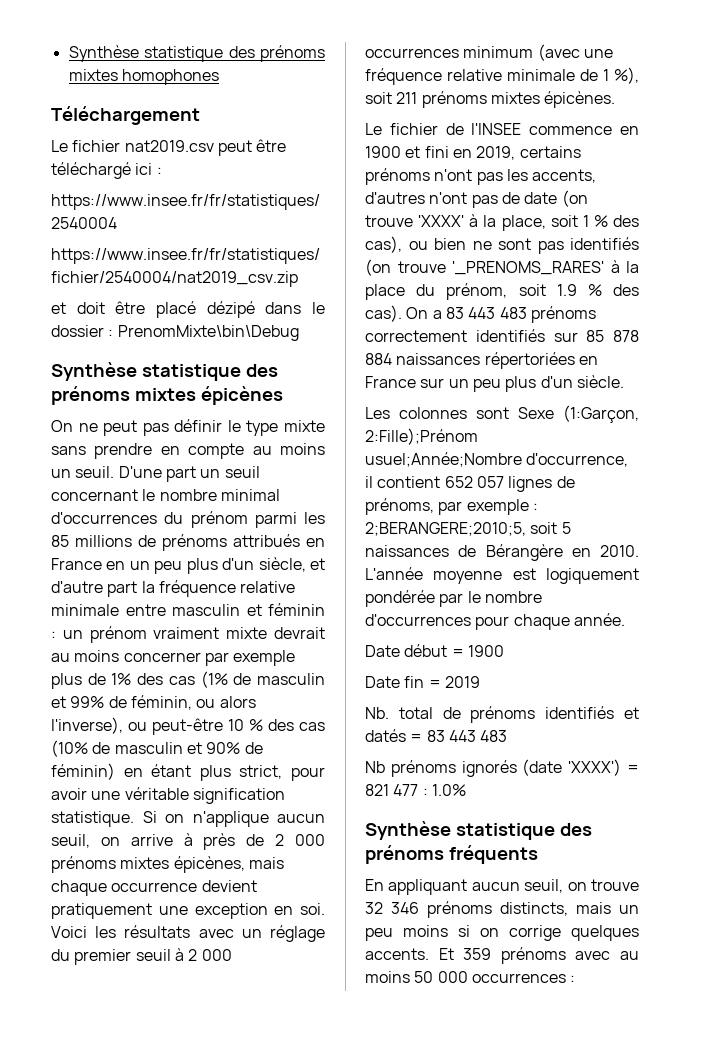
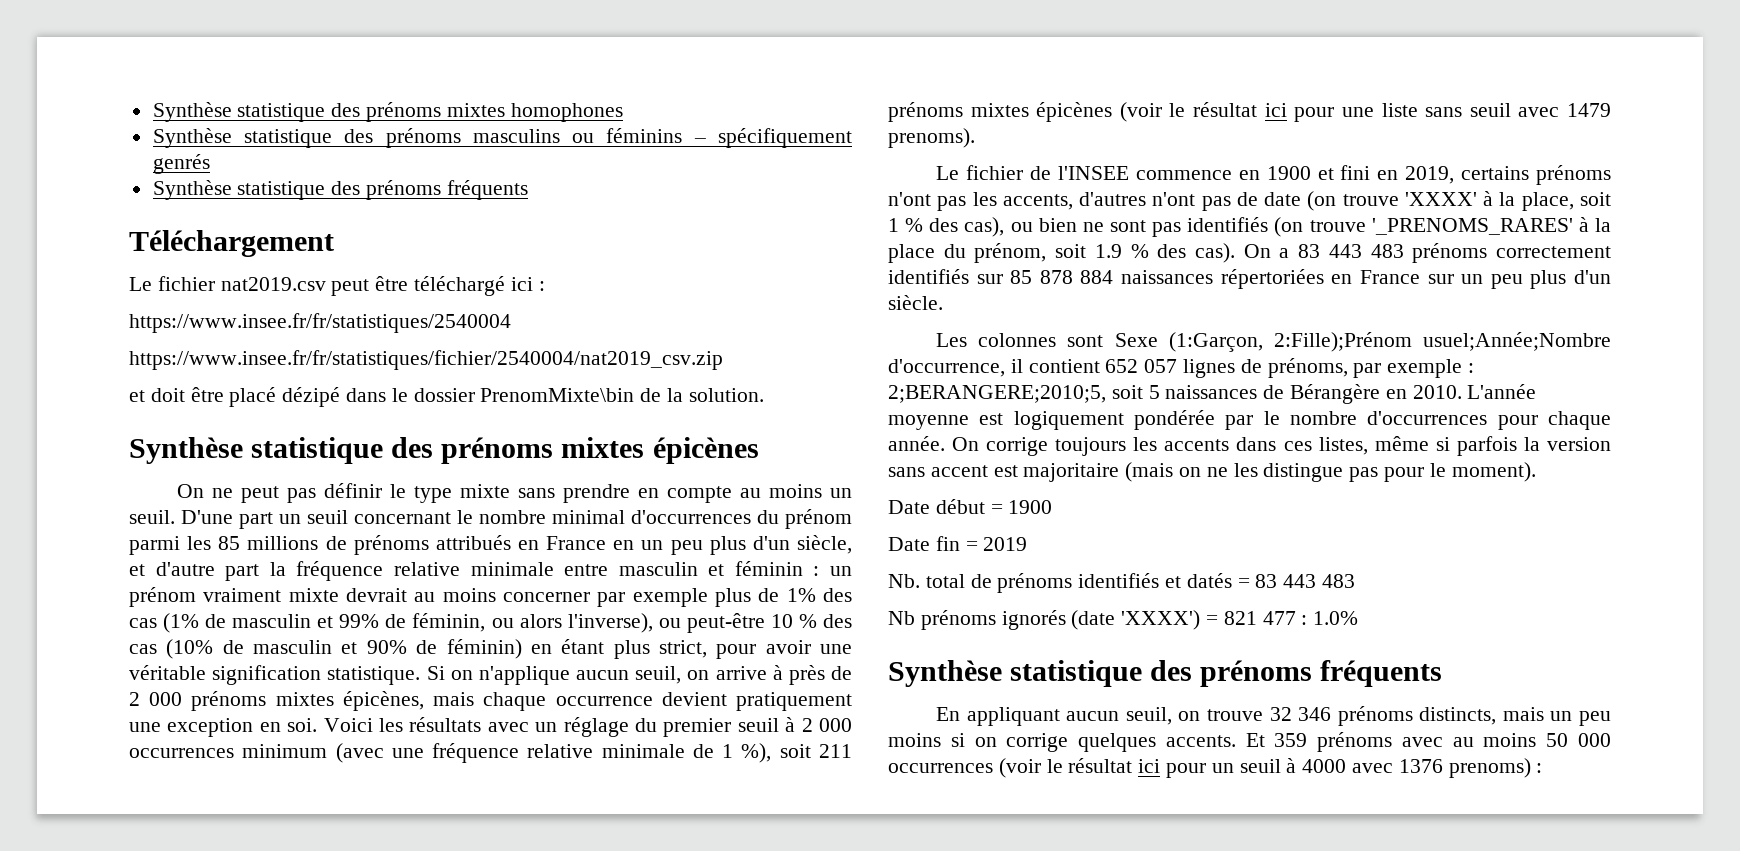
(219, 77) none -> [152,128,852,148] [152,154,210,174] [152,180,528,200] // Synthèse statistique des prénoms masculins ou féminins ‒ spécifiquement genrés // Synthèse statistique des prénoms fréquents
[108,325,299,341] : PrenomMixte\bin\Debug -> [480,388,764,402] PrenomMixte\bin de la solution.
[544,91,616,108] épicènes. -> [1036,102,1612,122] [888,128,975,148] épicènes (voir le résultat ici pour une liste sans seuil avec 1479 prenoms).
(625, 619) none -> [952,436,1611,456] [888,462,1536,482] On corrige toujours les accents dans ces listes, même si parfois la version sans accent est majoritaire (mais on ne les distingue pas pour le moment).
(566, 978) none -> [998,758,1531,778] (voir le résultat ici pour un seuil à 4000 avec 1376 prenoms)

